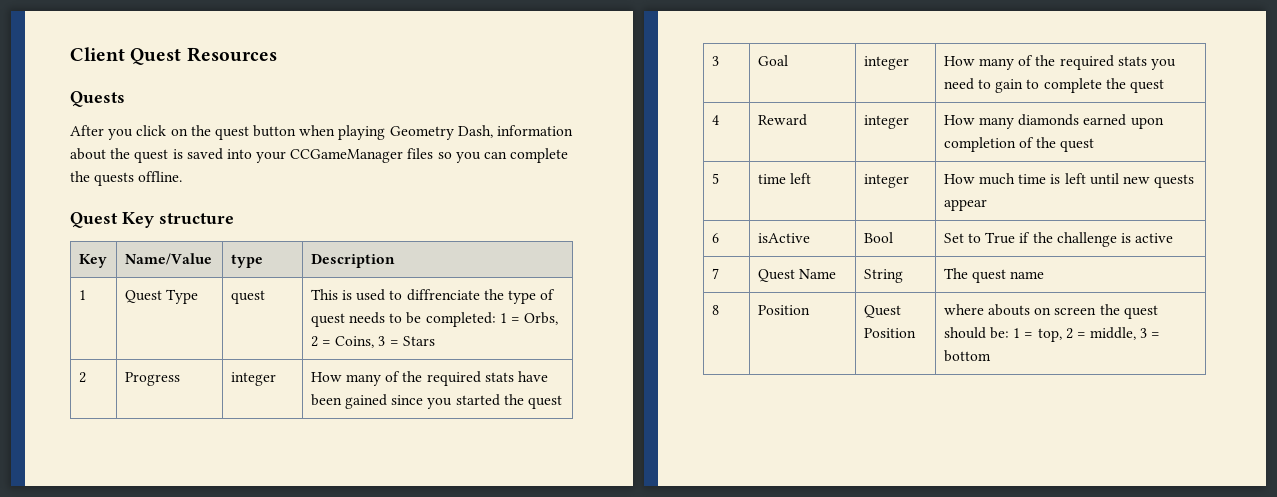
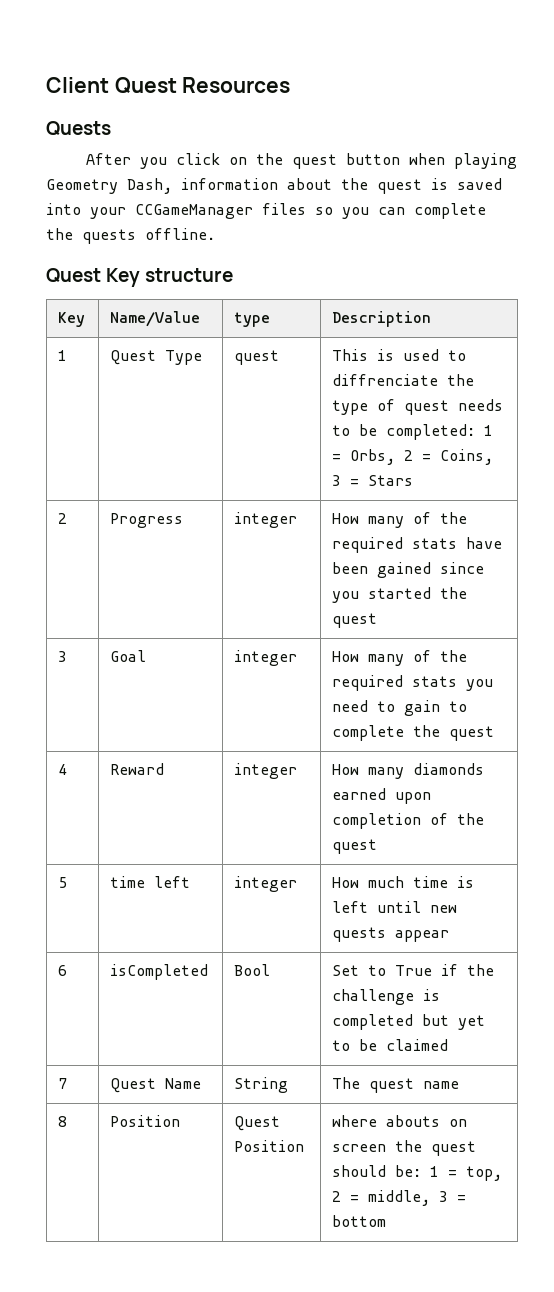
[757,233,810,243] isActive -> [110,964,209,980] isCompleted
[1135,233,1174,243] active -> [332,1014,486,1030] [332,1039,449,1051] completed but yet to be claimed

